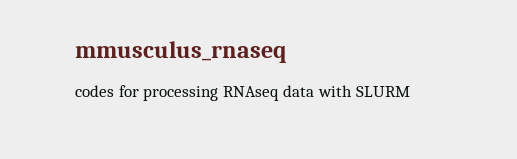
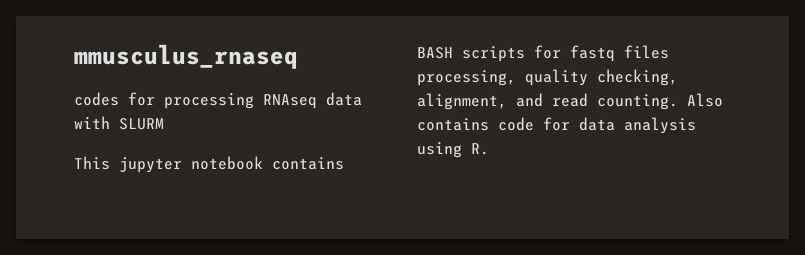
(410, 91) none -> [74,156,344,173] [417,45,669,62] [417,69,678,86] [417,93,723,110] [417,117,696,134] [417,142,489,158] // This jupyter notebook contains BASH scripts for fastq files processing, quality checking, alignment, and read counting. Also contains code for data analysis using R.

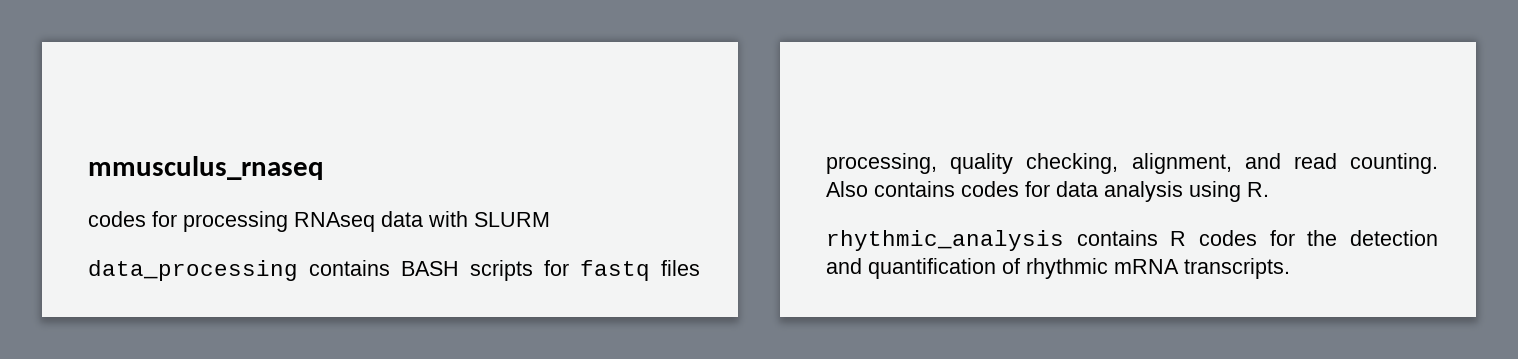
[74,156,263,173] This jupyter notebook -> [88,260,298,281] data_processing
[498,117,534,131] code -> [961,181,1019,197] codes
(489, 149) none -> [826,230,1438,251] [826,258,1290,279] // rhythmic_analysis contains R codes for the detection and quantification of rhythmic mRNA transcripts.

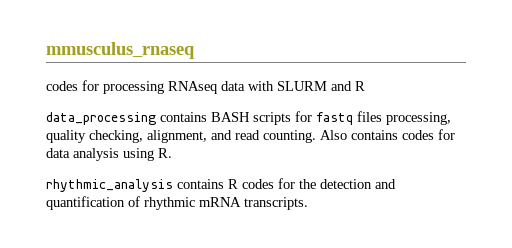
(550, 219) none -> [331,81,365,91] and R

